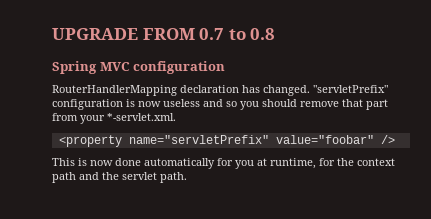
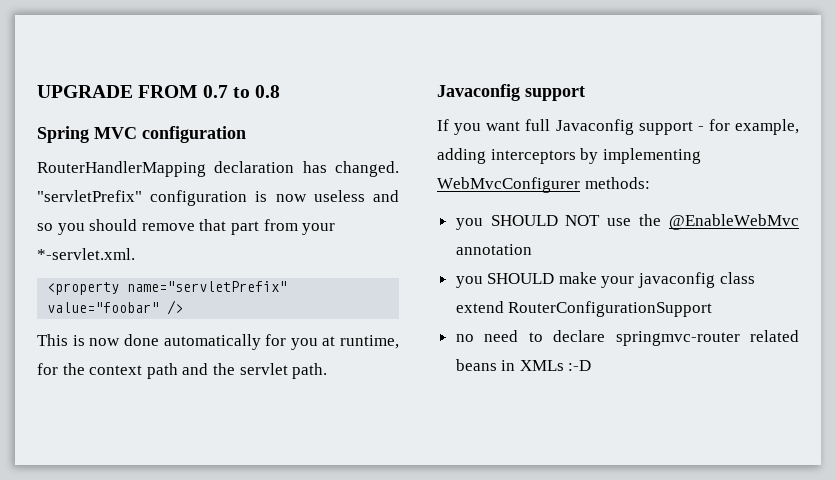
(187, 177) none -> [437,84,585,101] [437,119,799,135] [437,148,701,164] [437,177,650,193] [455,214,799,230] [455,244,532,255] [455,272,755,288] [455,301,713,317] [455,330,799,346] [455,359,592,371] // Javaconfig support // If you want full Javaconfig support - for example, adding interceptors by implementing WebMvcConfigurer methods: // you SHOULD NOT use the @EnableWebMvc annotation // you SHOULD make your javaconfig class extend RouterConfigurationSupport // no need to declare springmvc-router related beans in XMLs :-D

